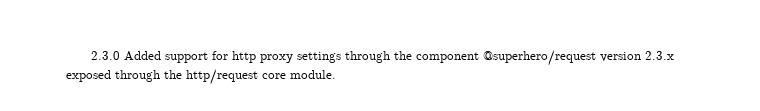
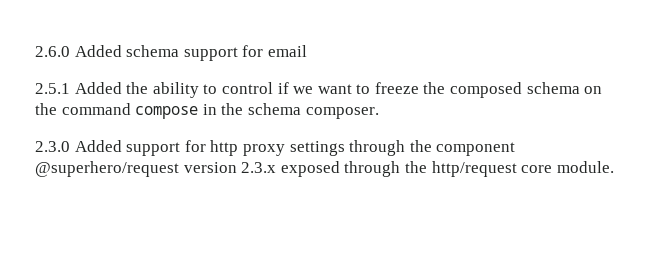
(91, 55) none -> [35,45,307,61] [35,82,603,98] [35,103,379,119] 2.6.0 Added schema support for email // 2.5.1 Added the ability to control if we want to freeze the composed schema on the command compose in the schema composer. //

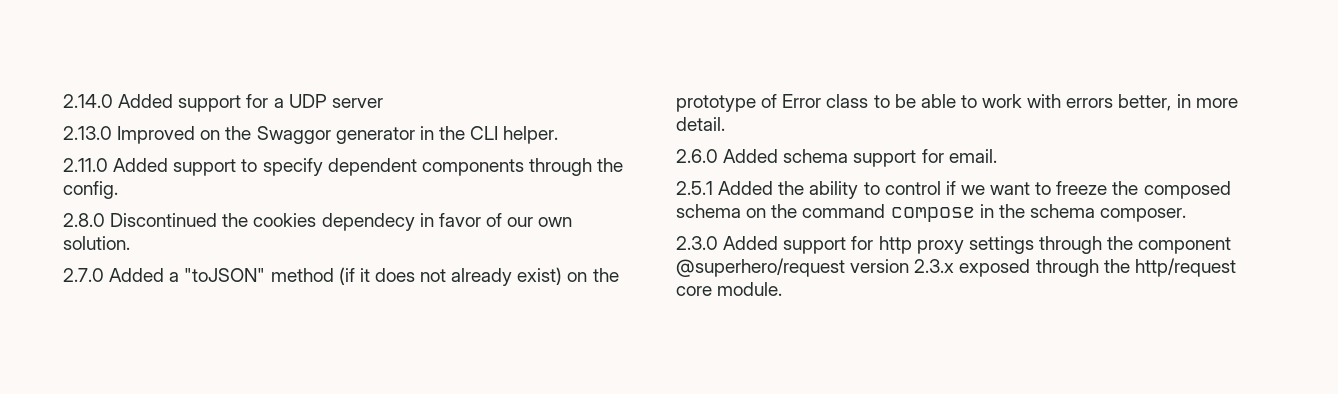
(35, 51) none -> [63,94,383,112] [63,126,559,144] [63,158,624,176] [63,181,118,199] [63,213,573,231] [63,236,130,250] [63,267,619,286] [676,94,1238,112] [676,117,725,131] 2.14.0 Added support for a UDP server // 2.13.0 Improved on the Swaggor generator in the CLI helper. // 2.11.0 Added support to specify dependent components through the config. // 2.8.0 Discontinued the cookies dependecy in favor of our own solution. // 2.7.0 Added a "toJSON" method (if it does not already exist) on the prototype of Error class to be able to work with errors better, in more detail. //
[267,45,307,57] email -> [948,149,997,163] email.

